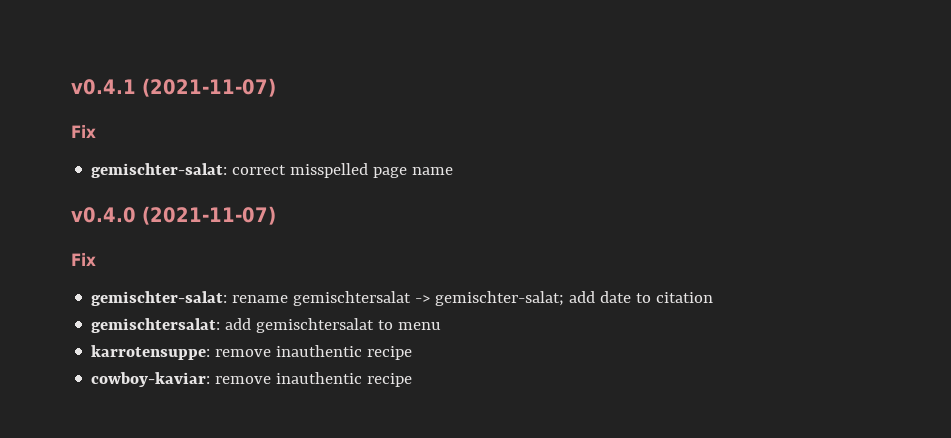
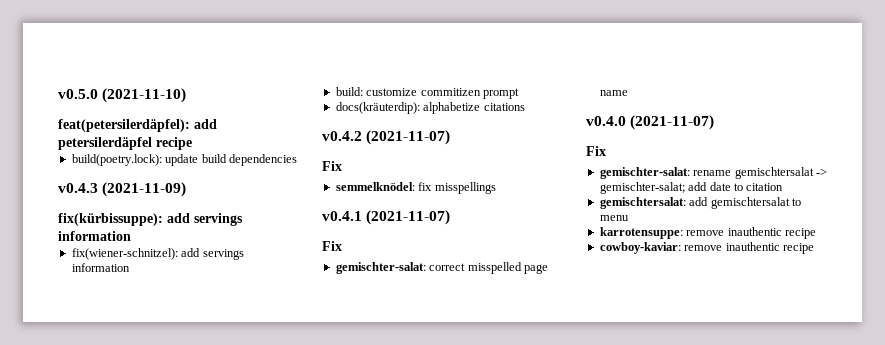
(71, 87) none -> [58,88,187,103] [58,119,217,132] [58,137,192,150] [71,154,297,166] [58,182,187,197] [58,213,243,226] [58,231,131,241] [71,248,244,260] [71,263,130,272] [335,87,519,99] [335,102,525,114] [322,130,451,145] [322,161,342,171] [335,182,496,194] v0.5.0 (2021-11-10) // feat(petersilerdäpfel): add petersilerdäpfel recipe // build(poetry.lock): update build dependencies // v0.4.3 (2021-11-09) // fix(kürbissuppe): add servings information // fix(wiener-schnitzel): add servings information // build: customize commitizen prompt // docs(kräuterdip): alphabetize citations // v0.4.2 (2021-11-07) // Fix // semmelknödel: fix misspellings //

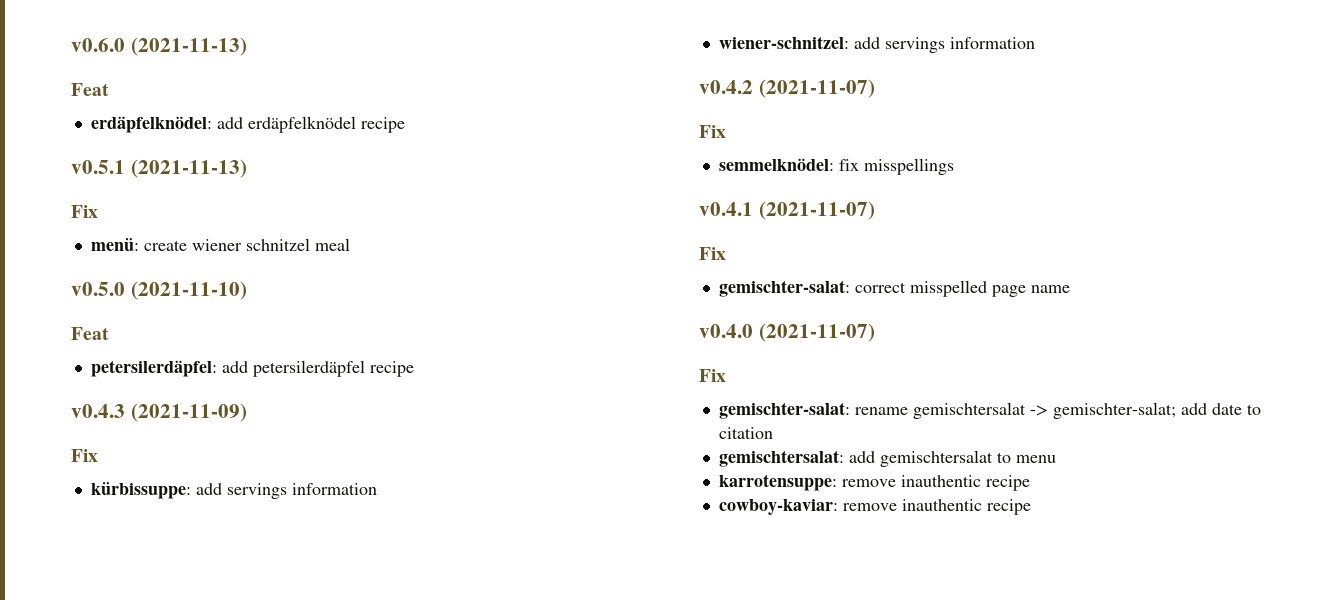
(58, 94) none -> [71,37,247,56] [71,83,109,96] [90,116,405,133] [71,159,247,178] [71,205,98,218] [90,238,350,251] v0.6.0 (2021-11-13) // Feat // erdäpfelknödel: add erdäpfelknödel recipe // v0.5.1 (2021-11-13) // Fix // menü: create wiener schnitzel meal //
[58,119,190,132] feat(petersilerdäpfel): -> [71,327,109,340] [90,360,217,377] Feat // petersilerdäpfel:
[71,154,297,166] // build(poetry.lock): update build dependencies -> (414, 369) none
[58,213,243,226] [58,231,131,241] [71,248,244,260] [71,263,130,272] [335,87,519,99] [335,102,525,114] fix(kürbissuppe): add servings information // fix(wiener-schnitzel): add servings information // build: customize commitizen prompt // docs(kräuterdip): alphabetize citations -> [71,449,98,462] [90,482,377,499] [718,36,1035,53] Fix // kürbissuppe: add servings information // wiener-schnitzel: add servings information

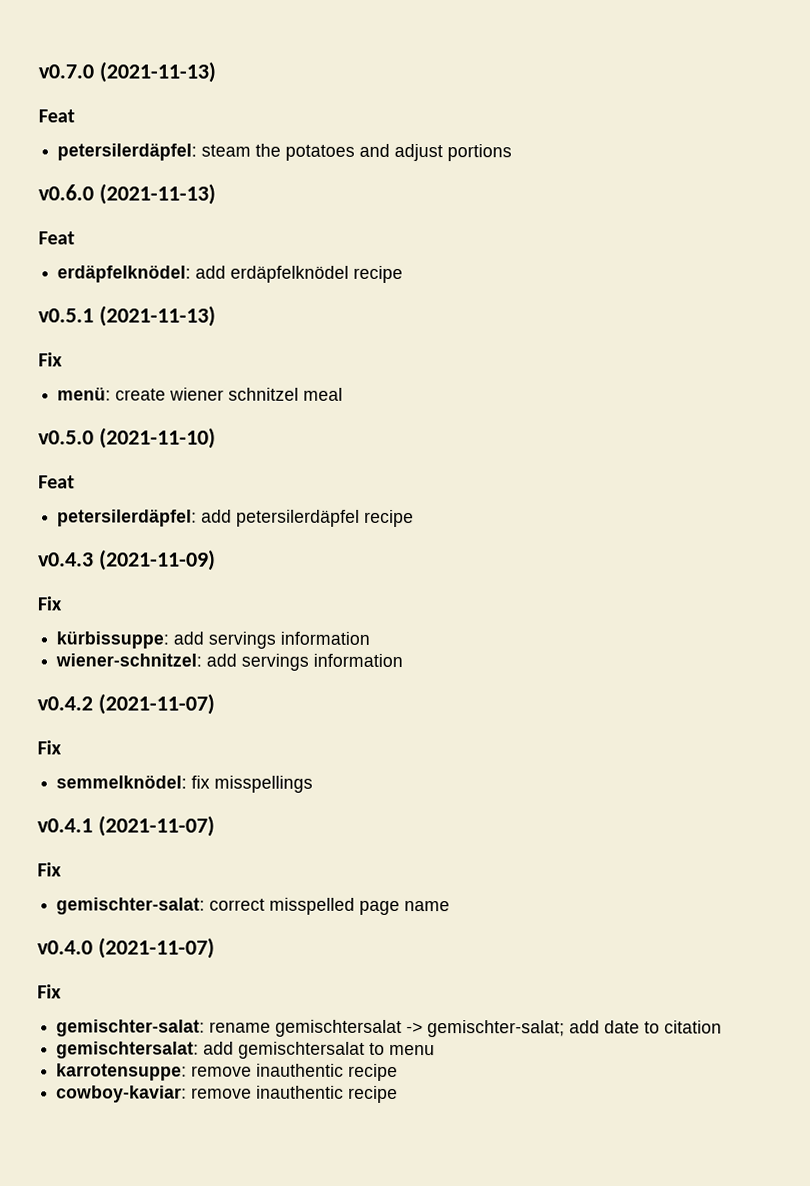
(71, 45) none -> [38,61,216,83] [38,109,75,123] [57,143,513,162] v0.7.0 (2021-11-13) // Feat // petersilerdäpfel: steam the potatoes and adjust portions //

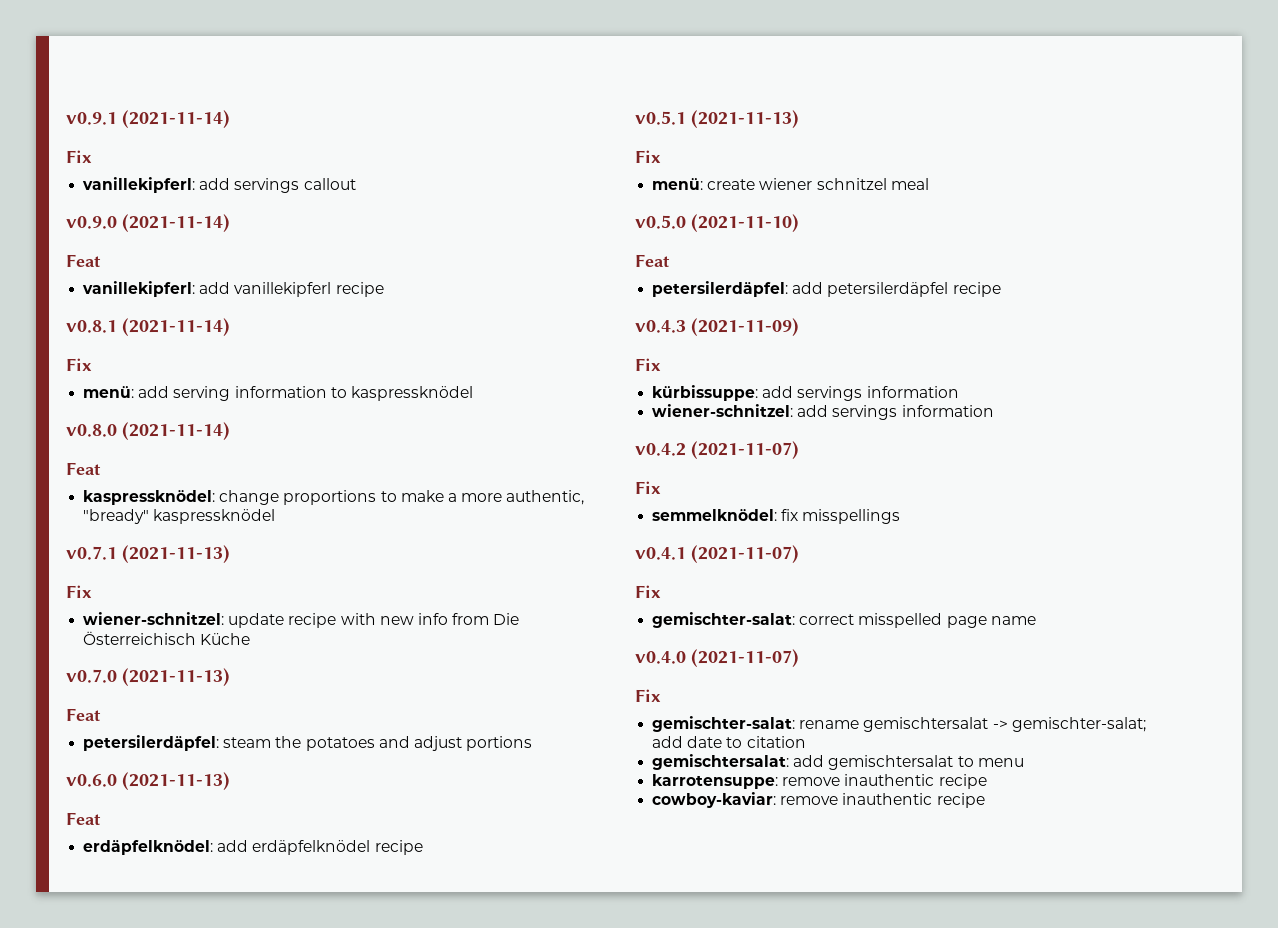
(38, 71) none -> [66,110,231,128] [66,150,92,163] [82,177,356,193] [66,214,231,232] [66,254,101,267] [82,281,384,297] [66,318,231,336] [66,358,92,371] [83,386,473,401] [66,422,231,440] [66,462,101,475] [83,490,585,505] [83,509,276,524] [66,545,231,563] [66,585,92,598] [83,612,520,628] [83,631,251,645] v0.9.1 (2021-11-14) // Fix // vanillekipferl: add servings callout // v0.9.0 (2021-11-14) // Feat // vanillekipferl: add vanillekipferl recipe // v0.8.1 (2021-11-14) // Fix // menü: add serving information to kaspressknödel // v0.8.0 (2021-11-14) // Feat // kaspressknödel: change proportions to make a more authentic, "bready" kaspressknödel // v0.7.1 (2021-11-13) // Fix // wiener-schnitzel: update recipe with new info from Die Österreichisch Küche //

